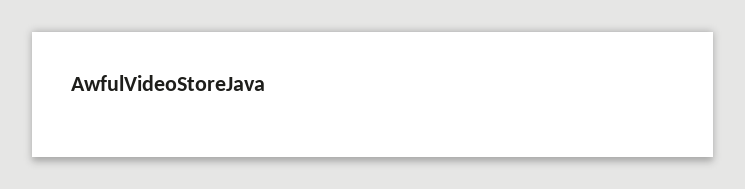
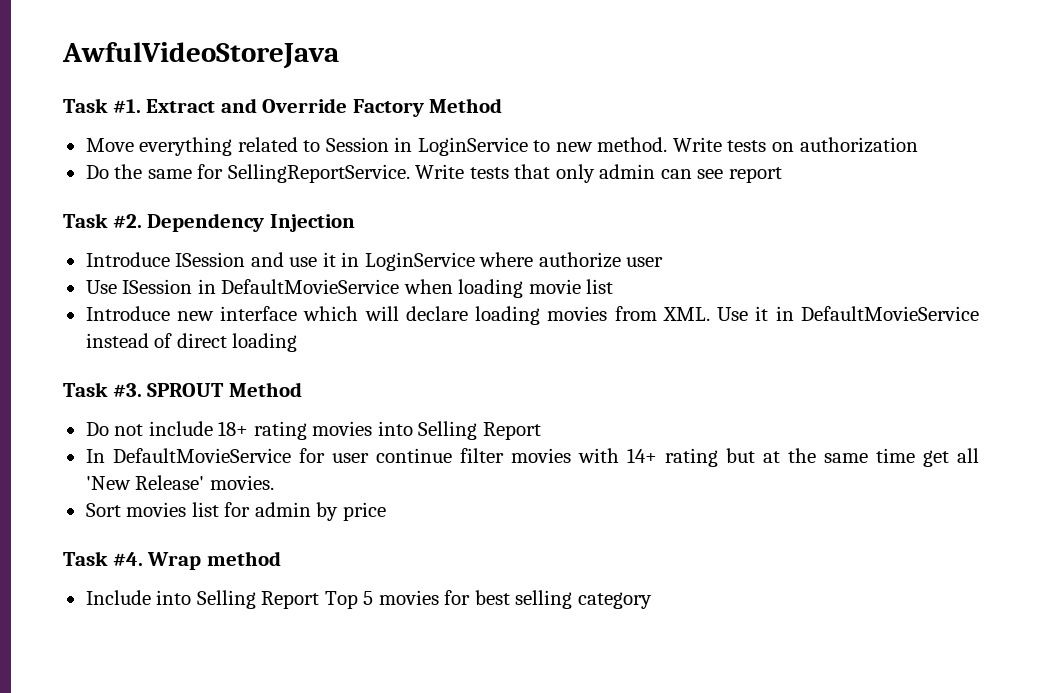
(265, 83) none -> [63,98,503,117] [85,137,918,156] [85,164,782,183] [63,213,355,232] [85,252,664,271] [85,279,614,298] [85,306,979,325] [85,333,298,352] [63,382,302,397] [85,421,541,440] [85,448,980,467] [85,475,274,490] [85,502,386,521] [63,551,281,570] [85,590,652,609] // Task #1. Extract and Override Factory Method // Move everything related to Session in LoginService to new method. Write tests on authorization // Do the same for SellingReportService. Write tests that only admin can see report // Task #2. Dependency Injection // Introduce ISession and use it in LoginService where authorize user // Use ISession in DefaultMovieService when loading movie list // Introduce new interface which will declare loading movies from XML. Use it in DefaultMovieService instead of direct loading // Task #3. SPROUT Method // Do not include 18+ rating movies into Selling Report // In DefaultMovieService for user continue filter movies with 14+ rating but at the same time get all 'New Release' movies. // Sort movies list for admin by price // Task #4. Wrap method // Include into Selling Report Top 5 movies for best selling category

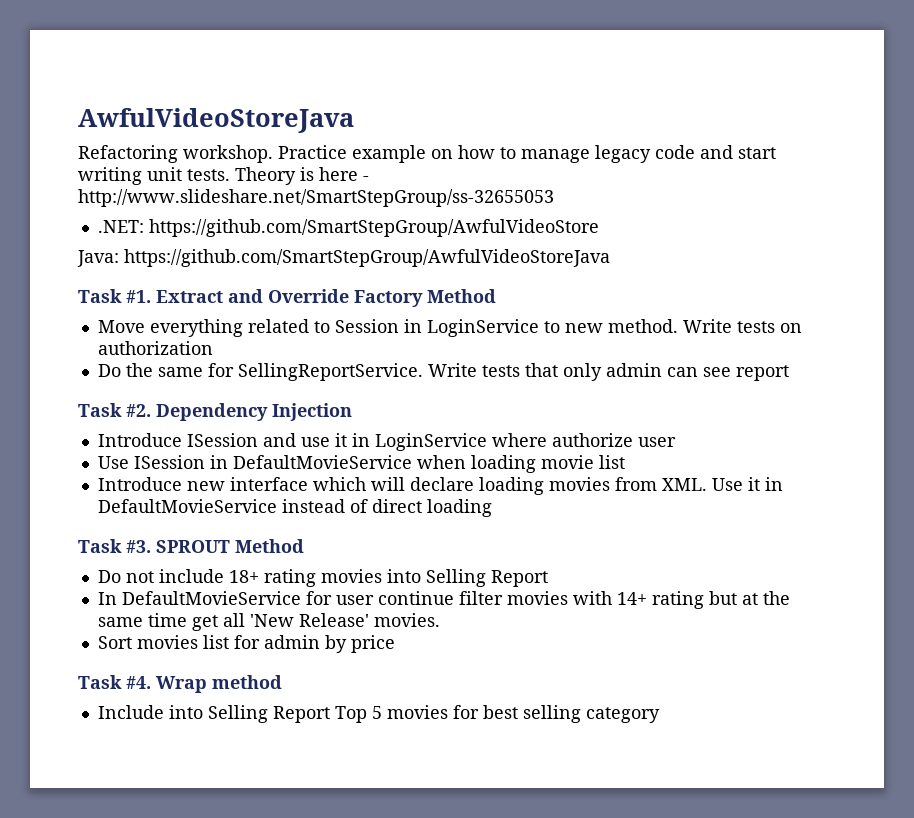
(339, 55) none -> [78,145,776,163] [78,167,369,185] [78,189,554,207] [97,219,599,237] [77,249,610,267] // Refactoring workshop. Practice example on how to manage legacy code and start writing unit tests. Theory is here - http://www.slideshare.net/SmartStepGroup/ss-32655053 // .NET: https://github.com/SmartStepGroup/AwfulVideoStore // Java: https://github.com/SmartStepGroup/AwfulVideoStoreJava

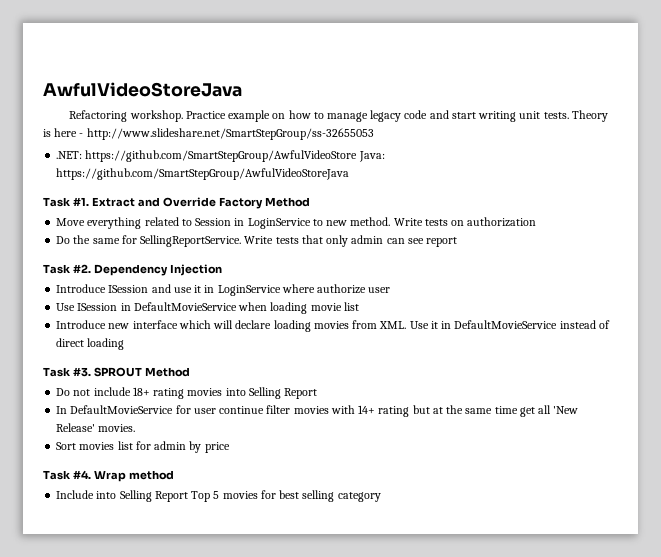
(599, 228) // -> (358, 156) none

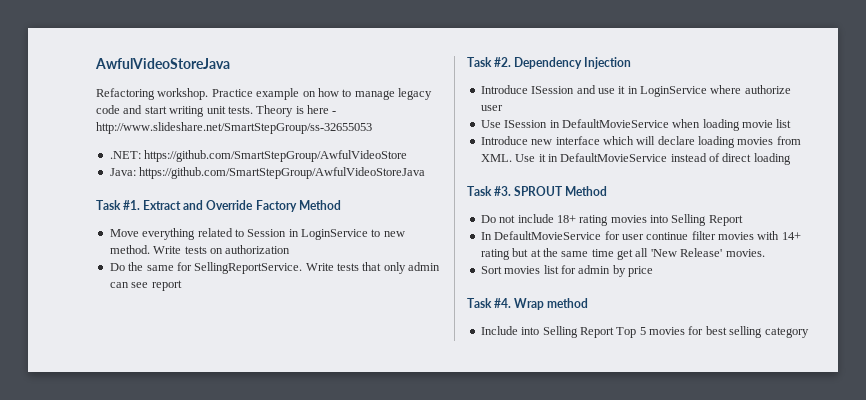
(358, 156) none -> (408, 156) //

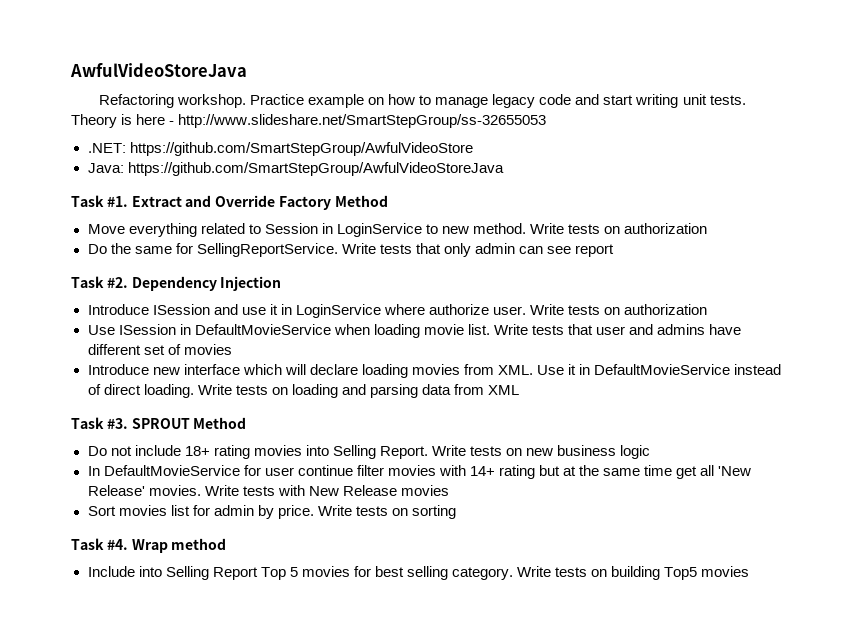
[480,105,503,111] user -> [492,304,708,315] user. Write tests on authorization
[776,119,792,128] list -> [467,324,742,335] [87,344,232,355] list. Write tests that user and admins have different set of movies
[753,153,791,165] loading -> [143,384,520,398] loading. Write tests on loading and parsing data from XML
[708,215,743,226] Report -> [379,445,651,459] Report. Write tests on new business logic
(765, 253) none -> [204,485,449,496] Write tests with New Release movies
[628,266,653,277] price -> [277,505,457,519] price. Write tests on sorting
[764,327,809,338] category -> [452,566,750,580] category. Write tests on building Top5 movies

